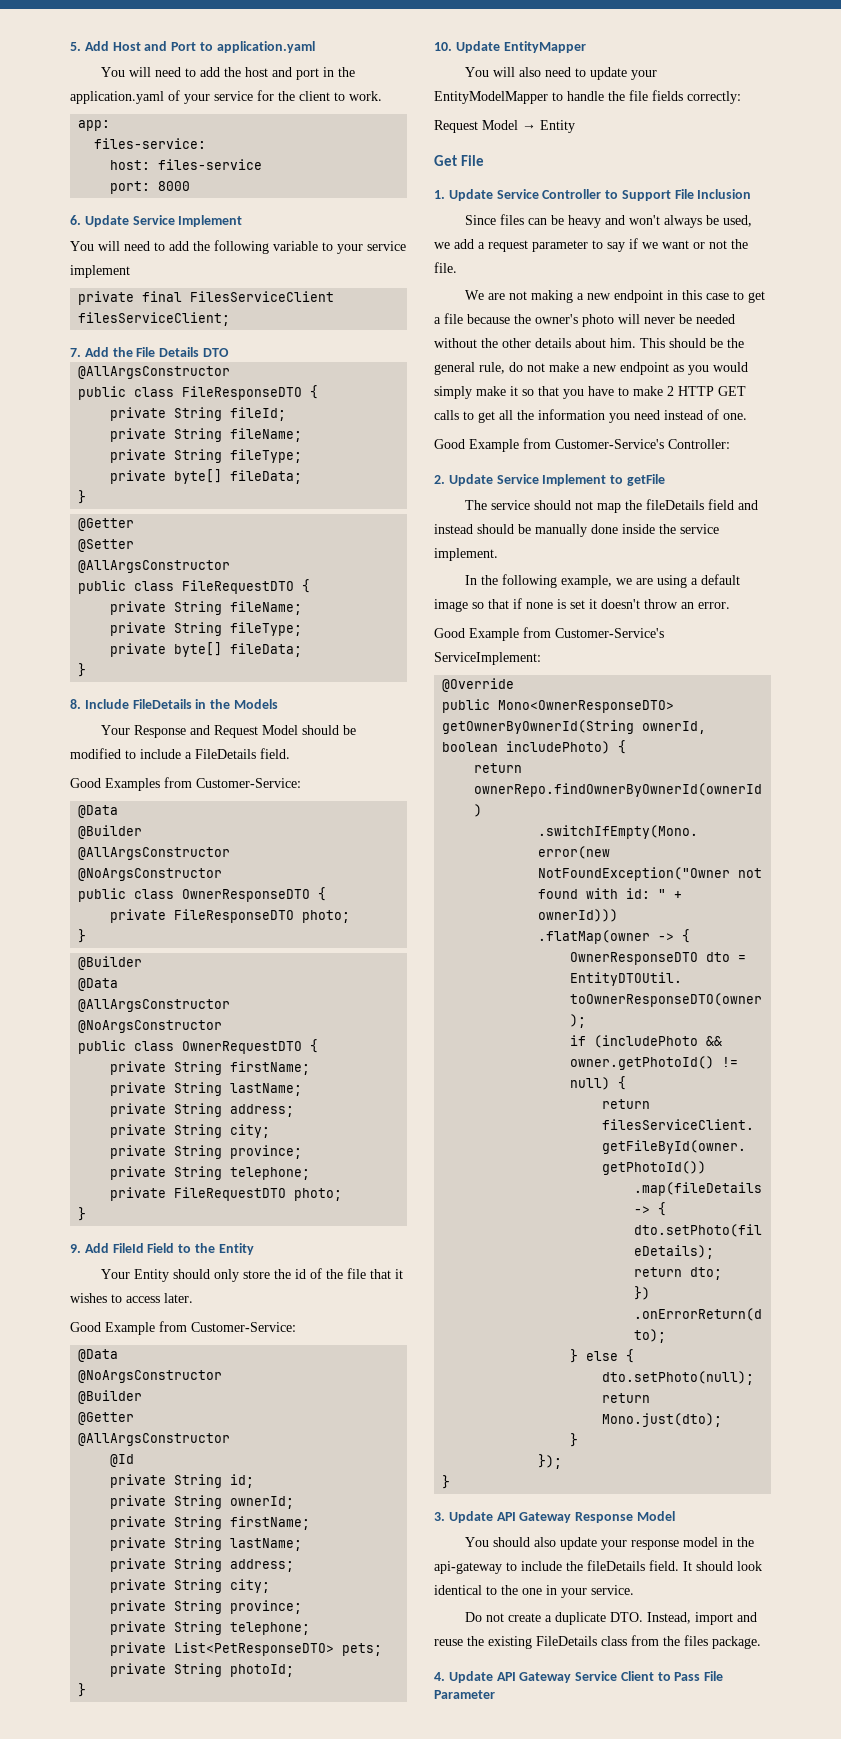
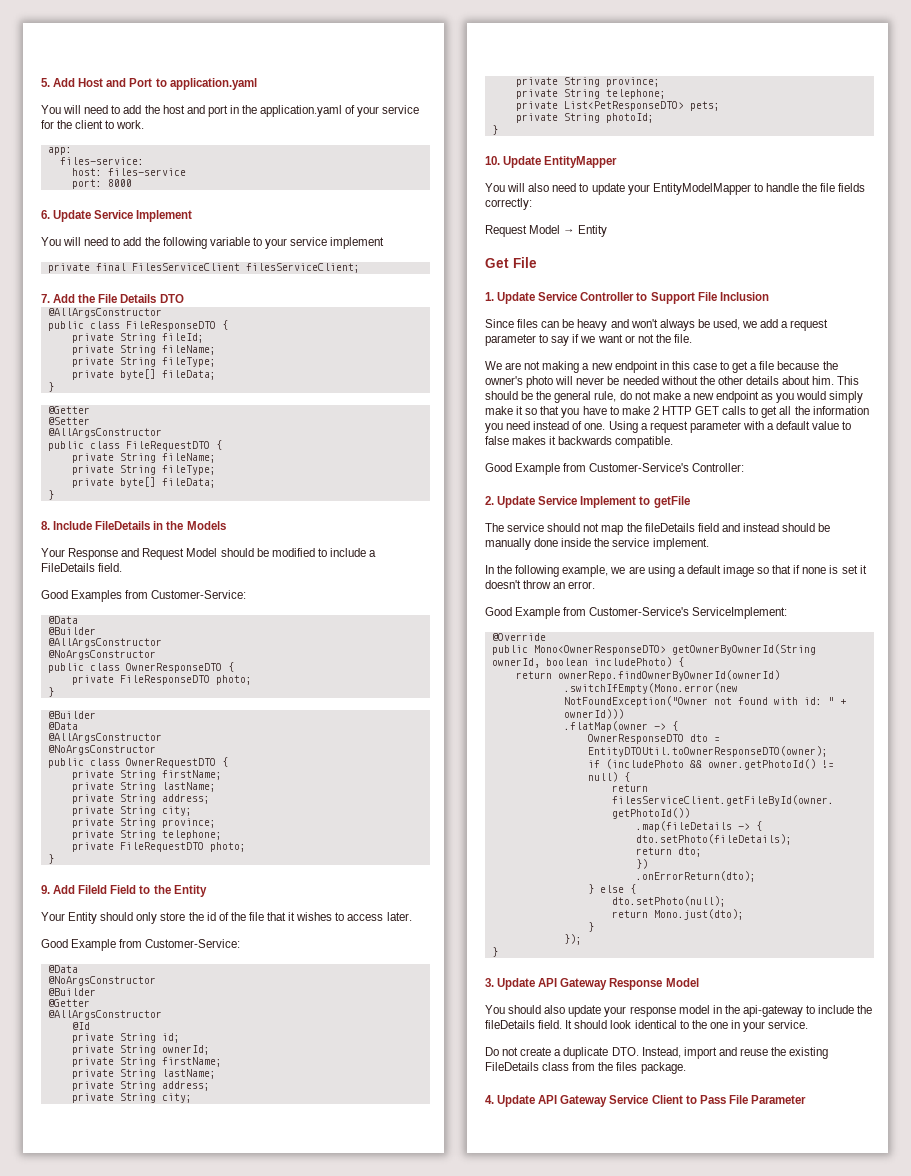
(747, 416) none -> [608,421,852,433] [485,436,674,448] Using a request parameter with a default value to false makes it backwards compatible.

